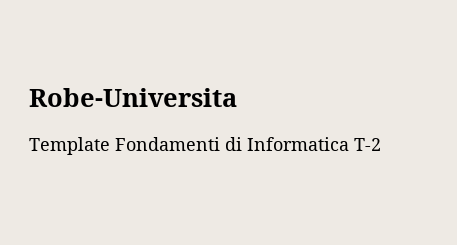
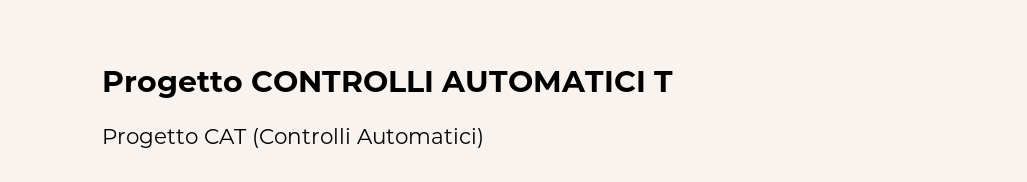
[29,88,237,107] [29,137,381,155] Robe-Universita // Template Fondamenti di Informatica T-2 -> [102,71,674,98] [102,128,484,148] Progetto CONTROLLI AUTOMATICI T // Progetto CAT (Controlli Automatici)

